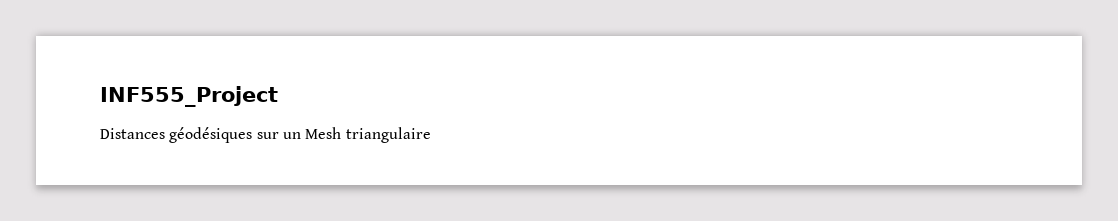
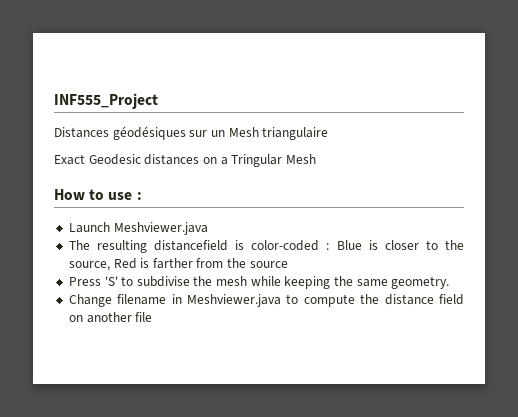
(431, 135) none -> [54,154,316,167] [54,189,142,200] [68,222,208,235] [68,240,465,253] [68,258,288,271] [68,276,450,289] [68,294,464,307] [68,312,153,323] // Exact Geodesic distances on a Tringular Mesh // How to use : // Launch Meshviewer.java // The resulting distancefield is color-coded : Blue is closer to the source, Red is farther from the source // Press 'S' to subdivise the mesh while keeping the same geometry. // Change filename in Meshviewer.java to compute the distance field on another file

